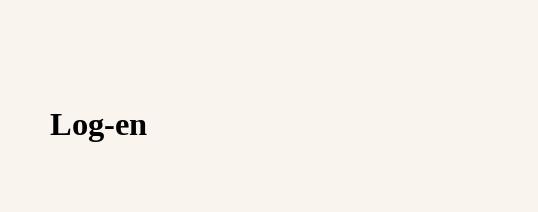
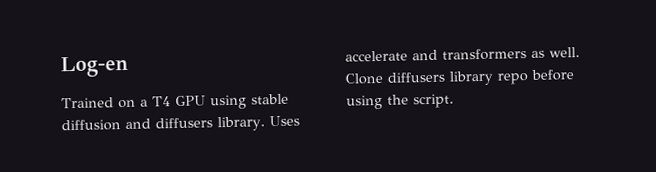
(147, 128) none -> [61,93,289,110] [61,115,300,132] [345,47,580,62] [345,69,574,86] [346,93,454,110] // Trained on a T4 GPU using stable diffusion and diffusers library. Uses accelerate and transformers as well. Clone diffusers library repo before using the script.

